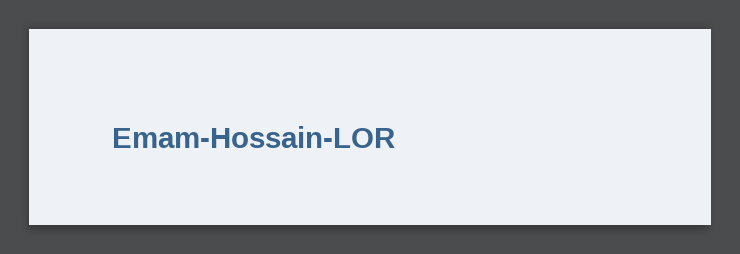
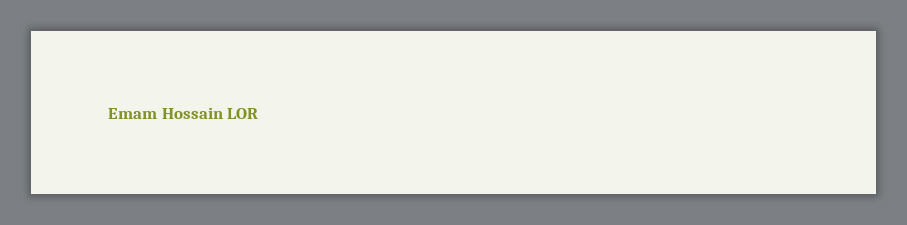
[112,126,395,148] Emam-Hossain-LOR -> [108,107,259,119] Emam Hossain LOR

